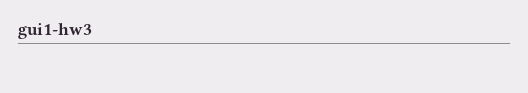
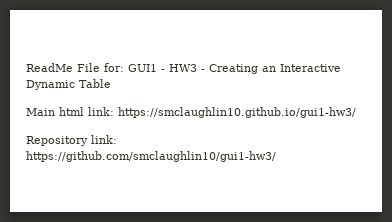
[18,23,92,39] gui1-hw3 -> [26,63,341,74] [26,79,111,90] [26,107,356,118] [26,135,117,146] [26,151,276,162] ReadMe File for: GUI1 - HW3 - Creating an Interactive Dynamic Table // Main html link: https://smclaughlin10.github.io/gui1-hw3/ // Repository link: https://github.com/smclaughlin10/gui1-hw3/

